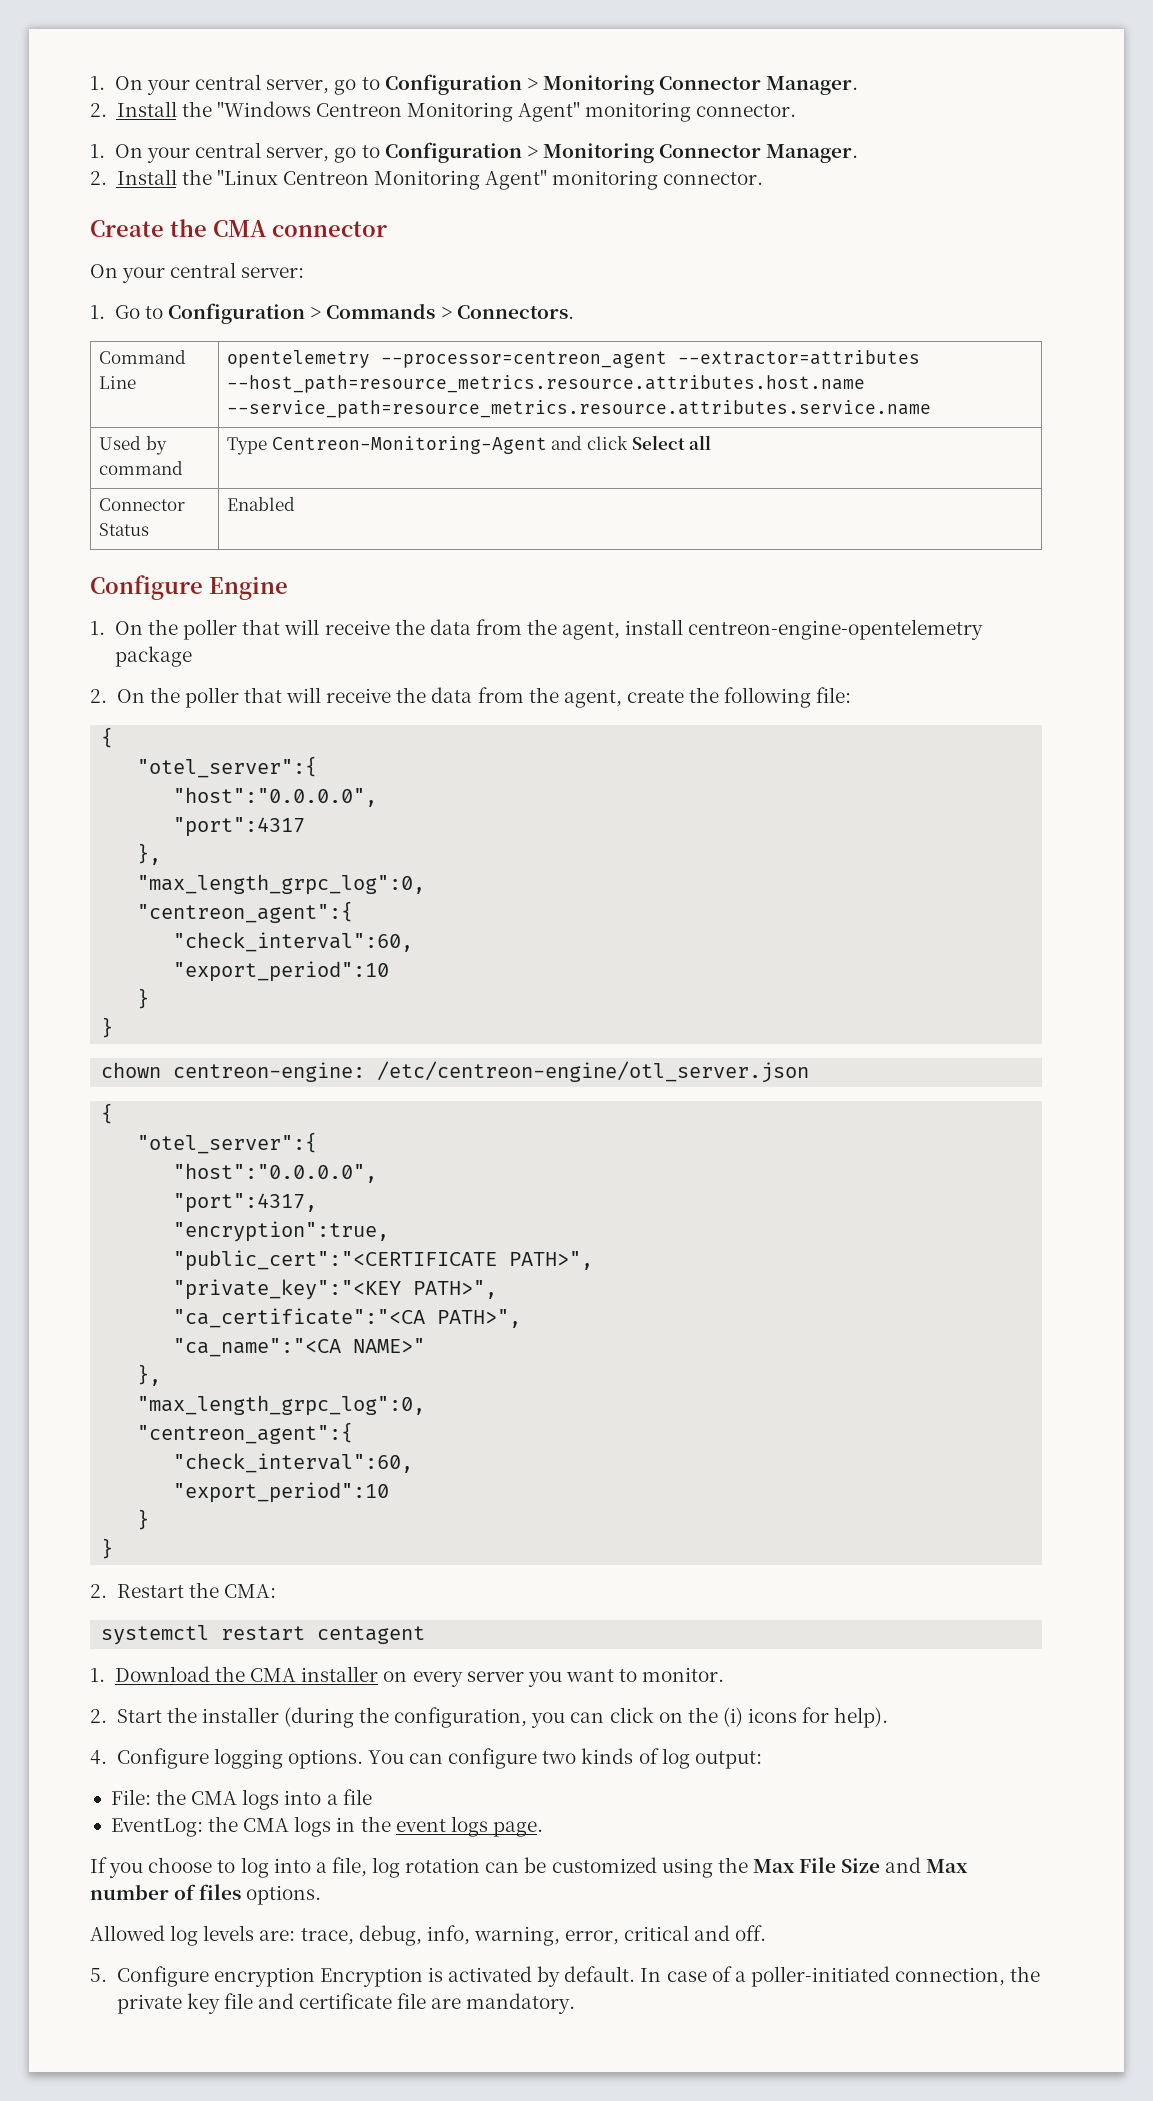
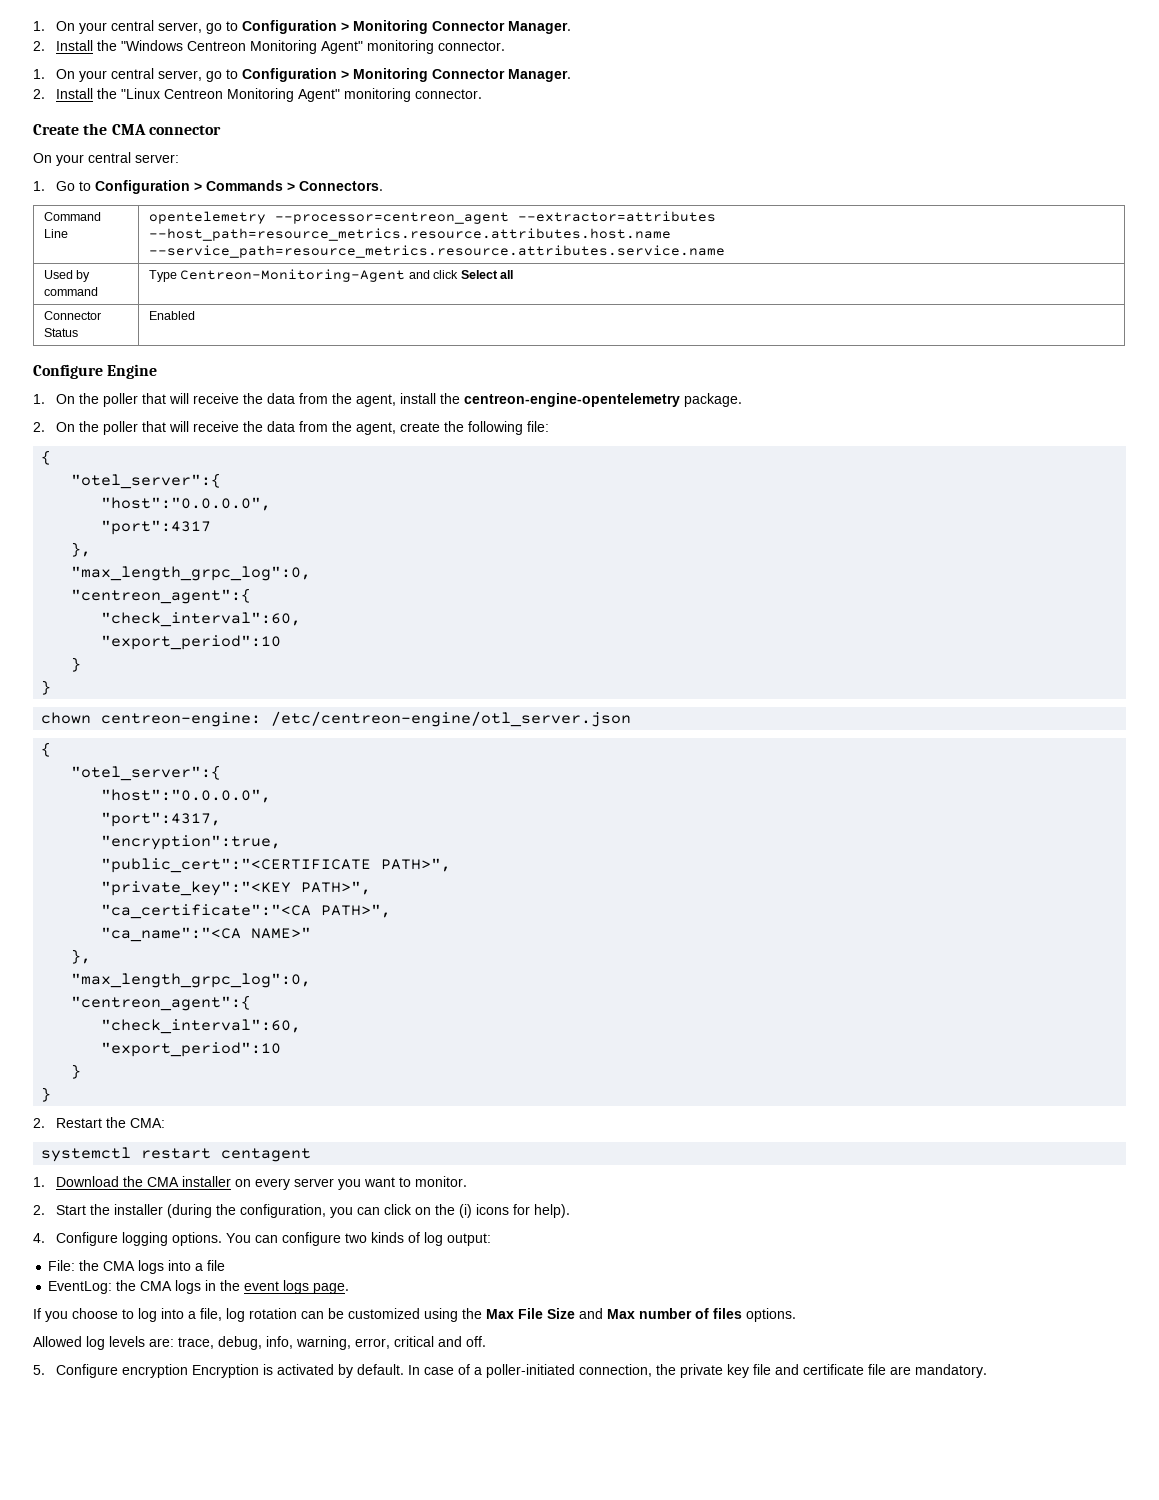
[688,619,984,640] [114,646,192,667] centreon-engine-opentelemetry package -> [440,393,743,407] the centreon-engine-opentelemetry package.

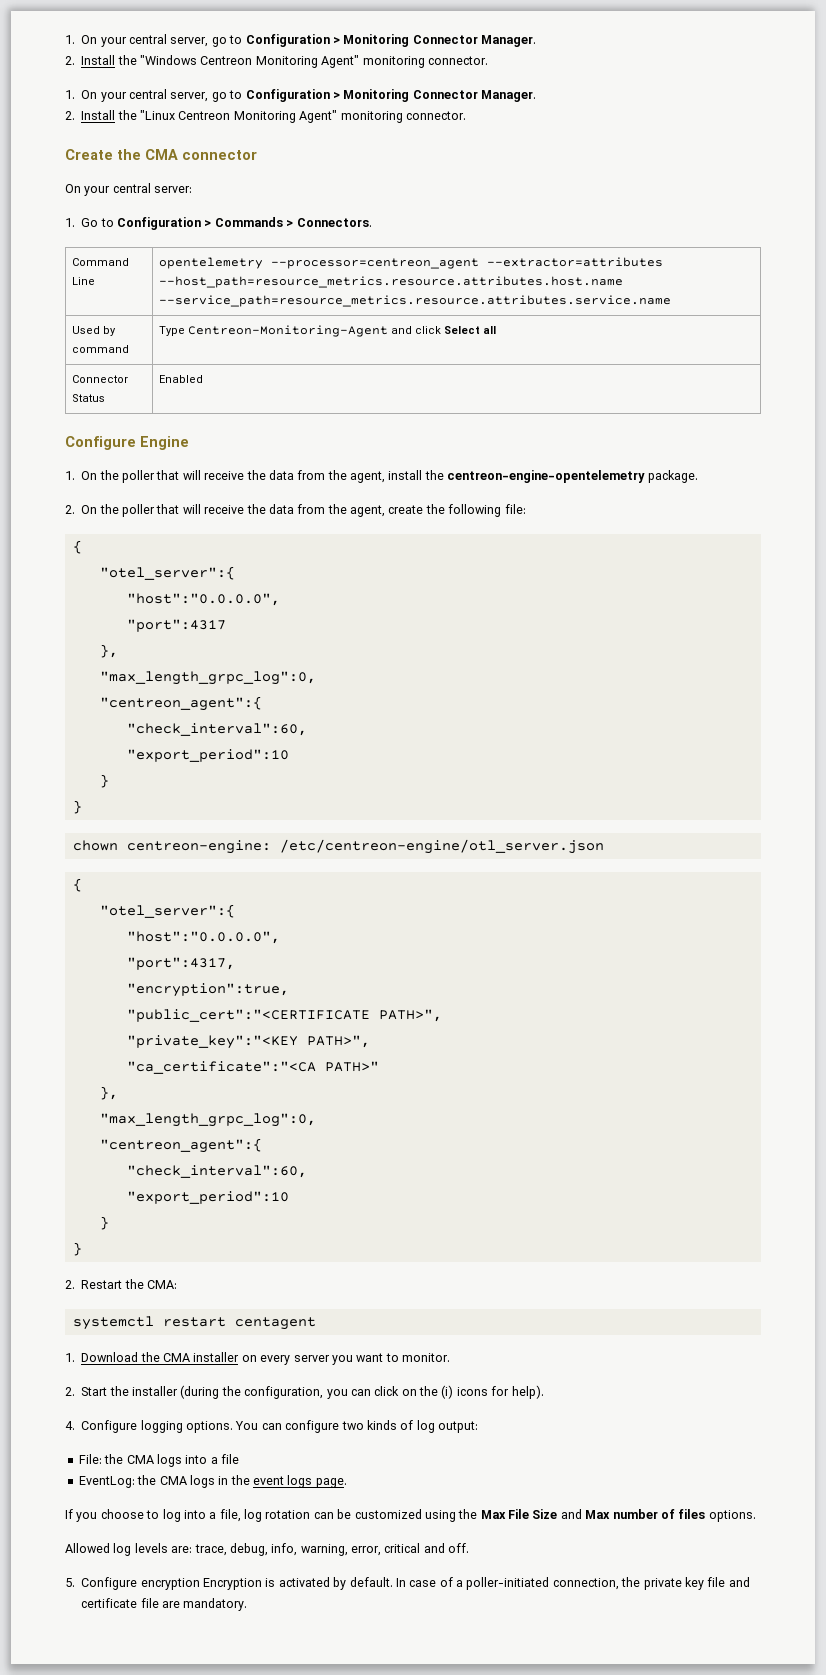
[321,904,392,918] [101,927,312,942] PATH>", // "ca_name":"<CA NAME>" -> [324,1061,379,1072] PATH>"

